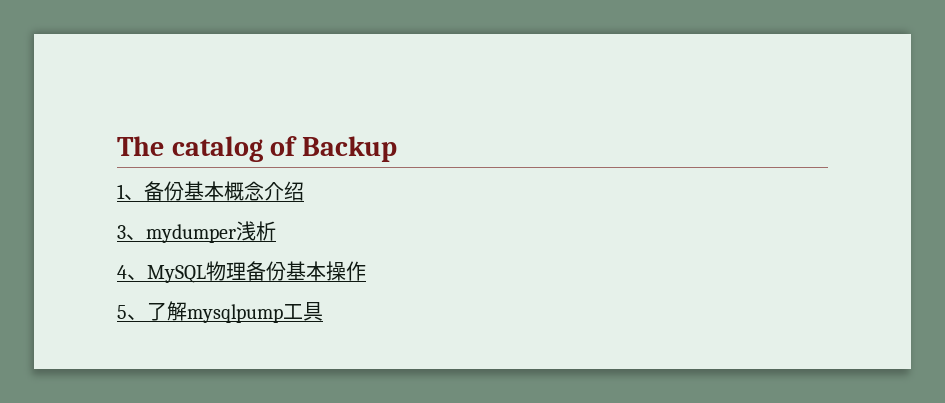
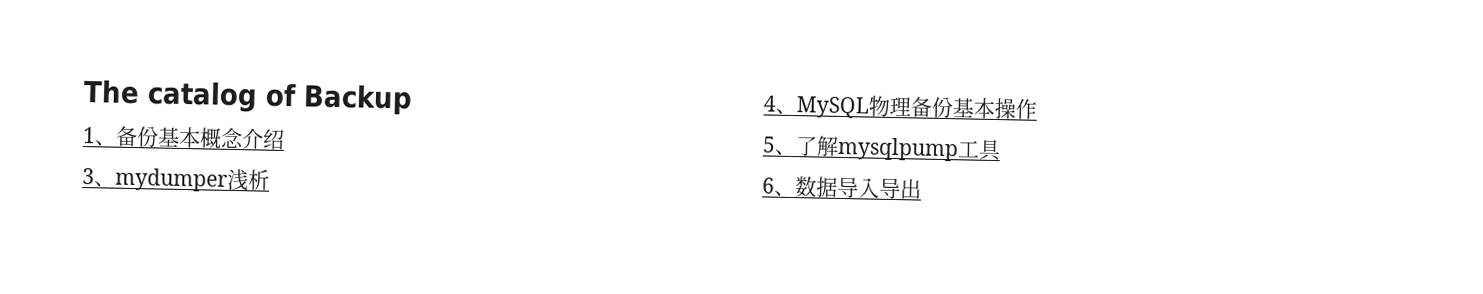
(323, 311) none -> [762,176,922,200] // 6、数据导入导出

